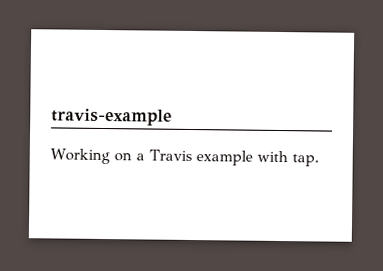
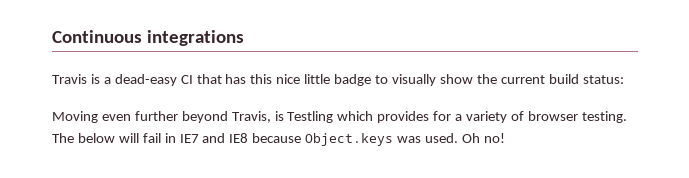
[51,108,172,126] [50,148,319,167] travis-example // Working on a Travis example with tap. -> [52,30,244,46] [52,74,624,86] [52,111,627,123] [52,133,505,146] Continuous integrations // Travis is a dead-easy CI that has this nice little badge to visually show the current build status: // Moving even further beyond Travis, is Testling which provides for a variety of browser testing. The below will fail in IE7 and IE8 because Object.keys was used. Oh no!

